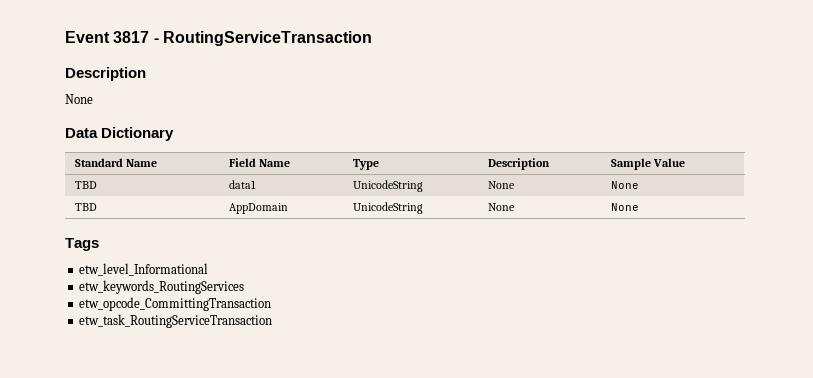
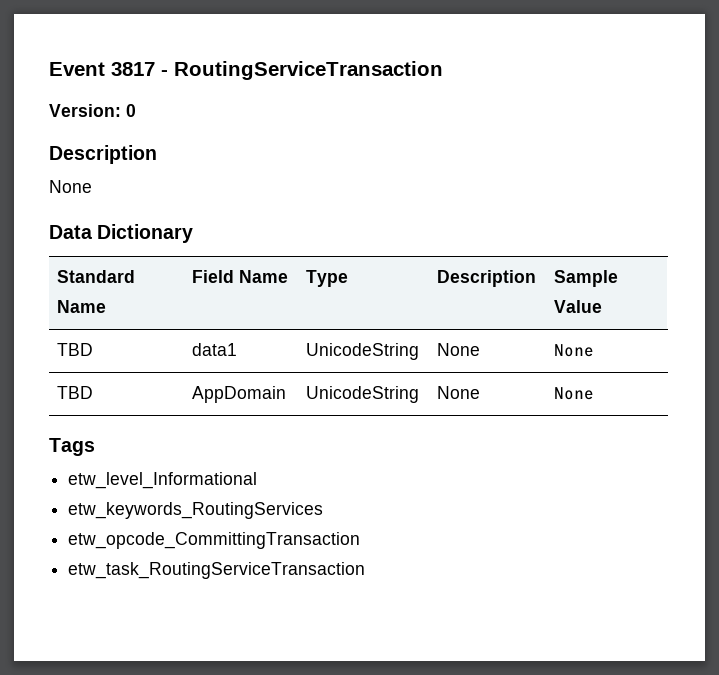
(372, 38) none -> [49,104,136,117] // Version: 0

